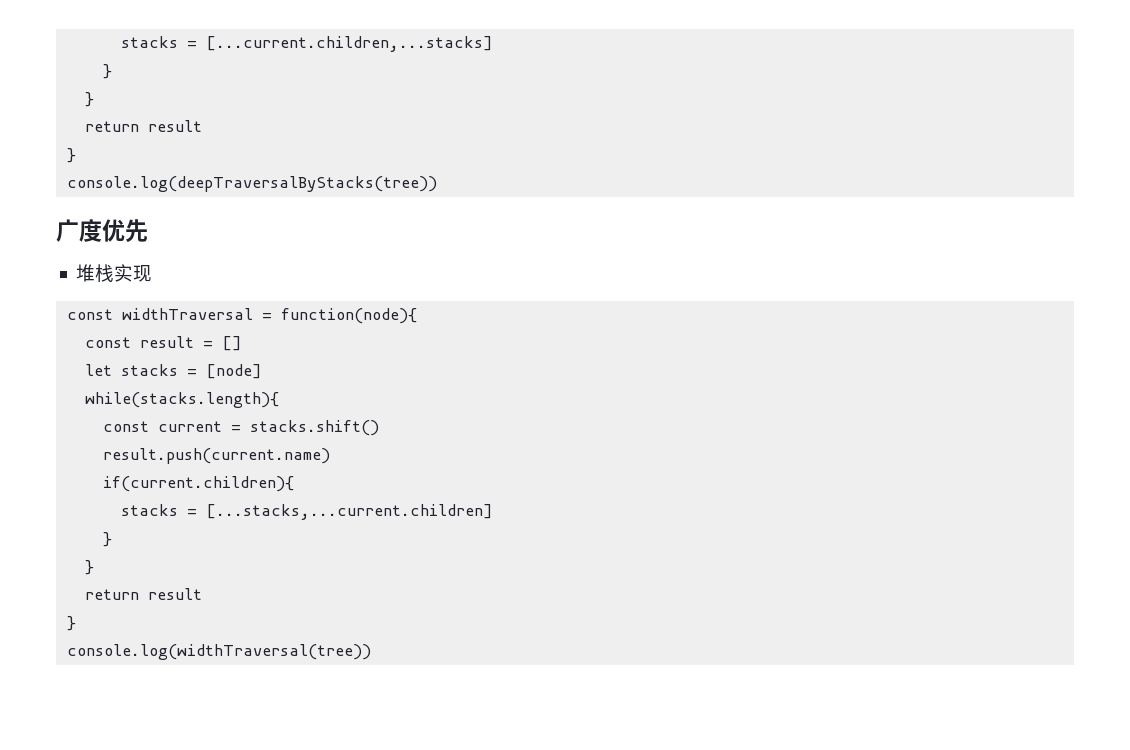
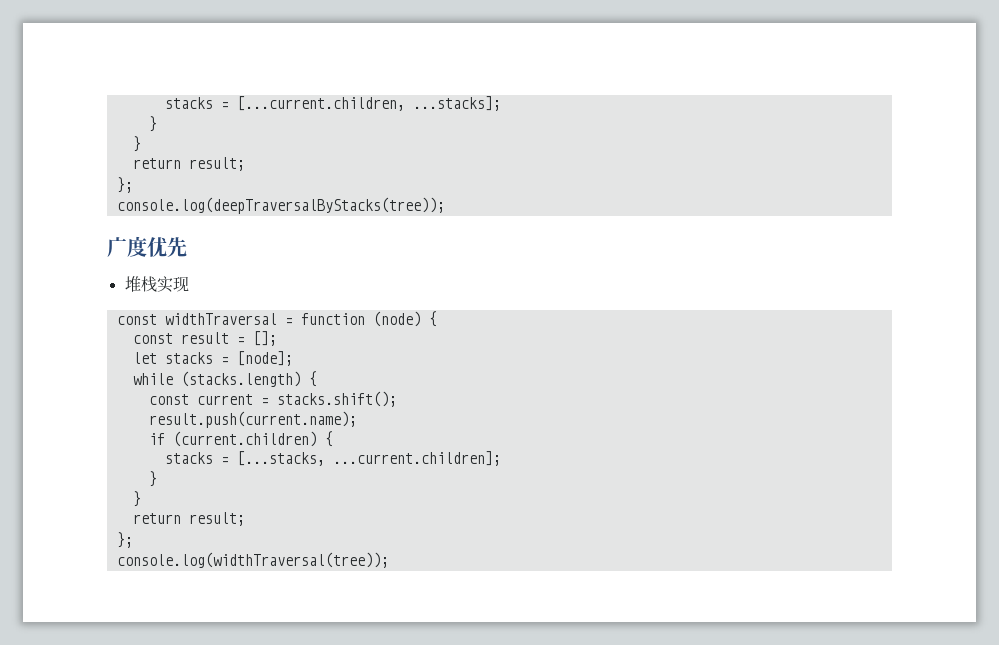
[121,36,494,52] [103,64,113,79] [85,92,95,107] [85,120,203,132] [67,148,77,163] [67,176,438,192] stacks = [...current.children,...stacks] // } // } // return result // } // console.log(deepTraversalByStacks(tree)) -> [164,96,501,111] [148,116,157,132] [132,136,141,152] [132,157,245,171] [116,177,133,193] [116,197,445,214] stacks = [...current.children, ...stacks]; // } // } // return result; // }; // console.log(deepTraversalByStacks(tree));
[281,308,418,324] function(node){ -> [300,311,437,327] function (node) {
[222,336,243,351] [] -> [252,331,277,346] [];
[206,364,263,379] [85,392,280,408] [node] // while(stacks.length){ -> [236,351,293,366] [132,371,317,387] [node]; // while (stacks.length) {
[250,420,380,436] [103,448,331,464] [103,476,295,492] [121,504,494,520] [103,532,113,547] [85,560,95,575] [85,588,203,600] [67,616,77,631] [67,644,372,660] stacks.shift() // result.push(current.name) // if(current.children){ // stacks = [...stacks,...current.children] // } // } // return result // } // console.log(widthTraversal(tree)) -> [276,391,397,407] [148,411,357,428] [148,431,333,447] [164,451,501,466] [148,471,157,487] [132,491,141,507] [132,512,245,526] [116,532,133,548] [116,552,389,568] stacks.shift(); // result.push(current.name); // if (current.children) { // stacks = [...stacks, ...current.children]; // } // } // return result; // }; // console.log(widthTraversal(tree));

